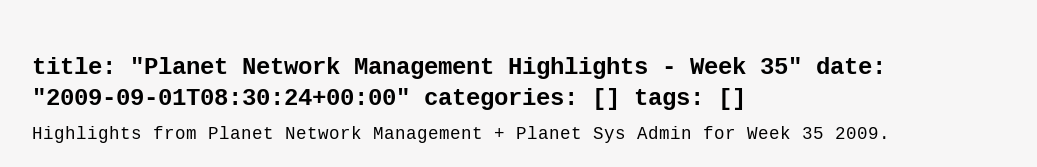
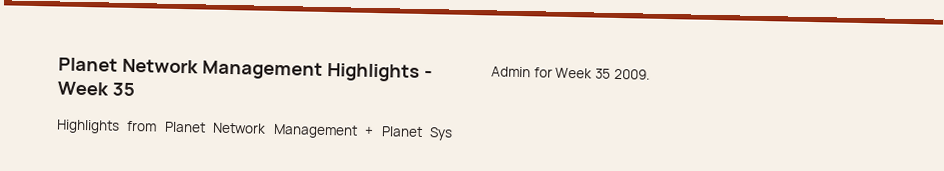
[32,57,228,74] title: "Planet -> [58,57,118,72] Planet
[760,57,886,74] [32,88,746,110] 35" date: "2009-09-01T08:30:24+00:00" categories: [] tags: [] -> [111,82,135,97] 35

